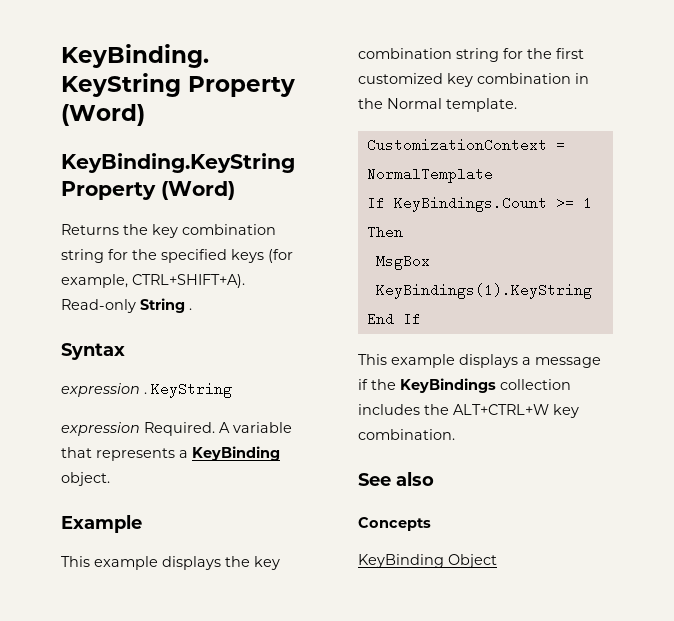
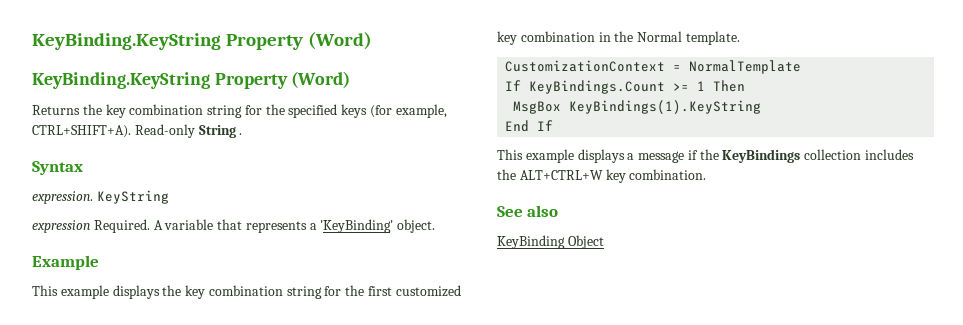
[61,383,147,397] expression . -> [32,191,93,204] expression.
[192,446,280,461] KeyBinding -> [320,219,394,233] 'KeyBinding'
[358,517,431,531] // Concepts -> (559, 211) none

